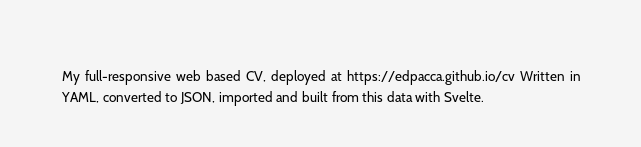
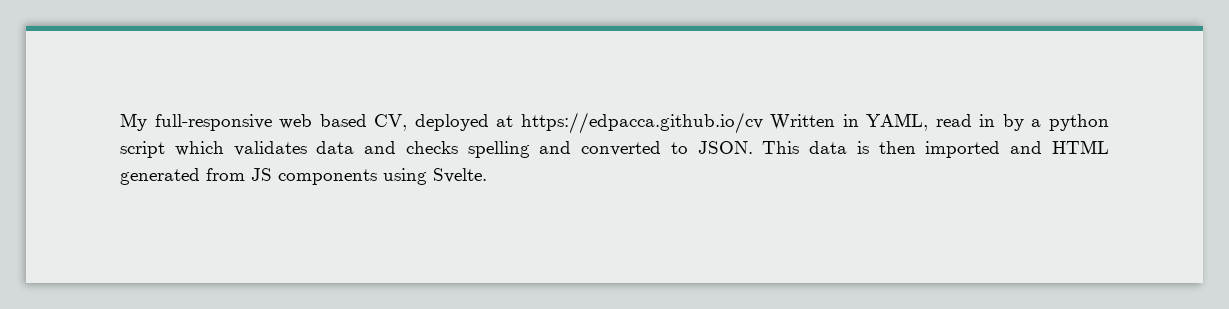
[102,91,441,106] converted to JSON, imported and built from this data with -> [935,114,1109,131] [120,140,1109,158] [120,168,427,185] read in by a python script which validates data and checks spelling and converted to JSON. This data is then imported and HTML generated from JS components using

